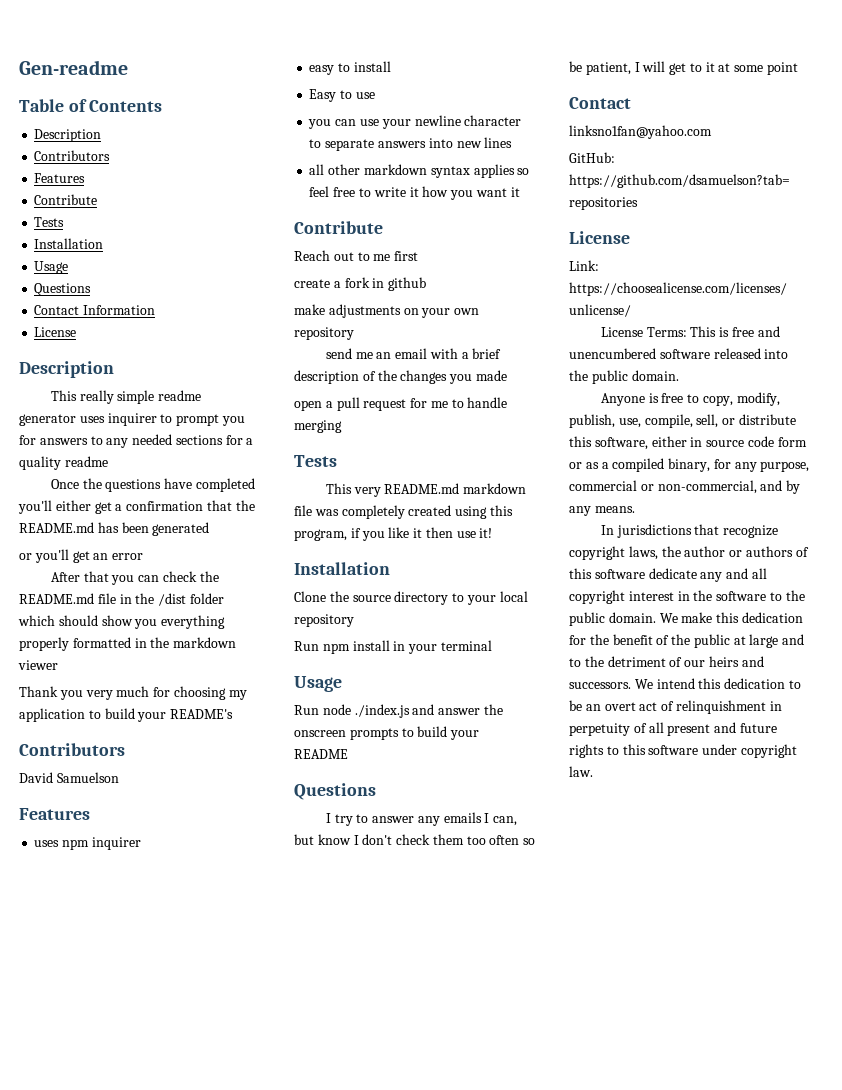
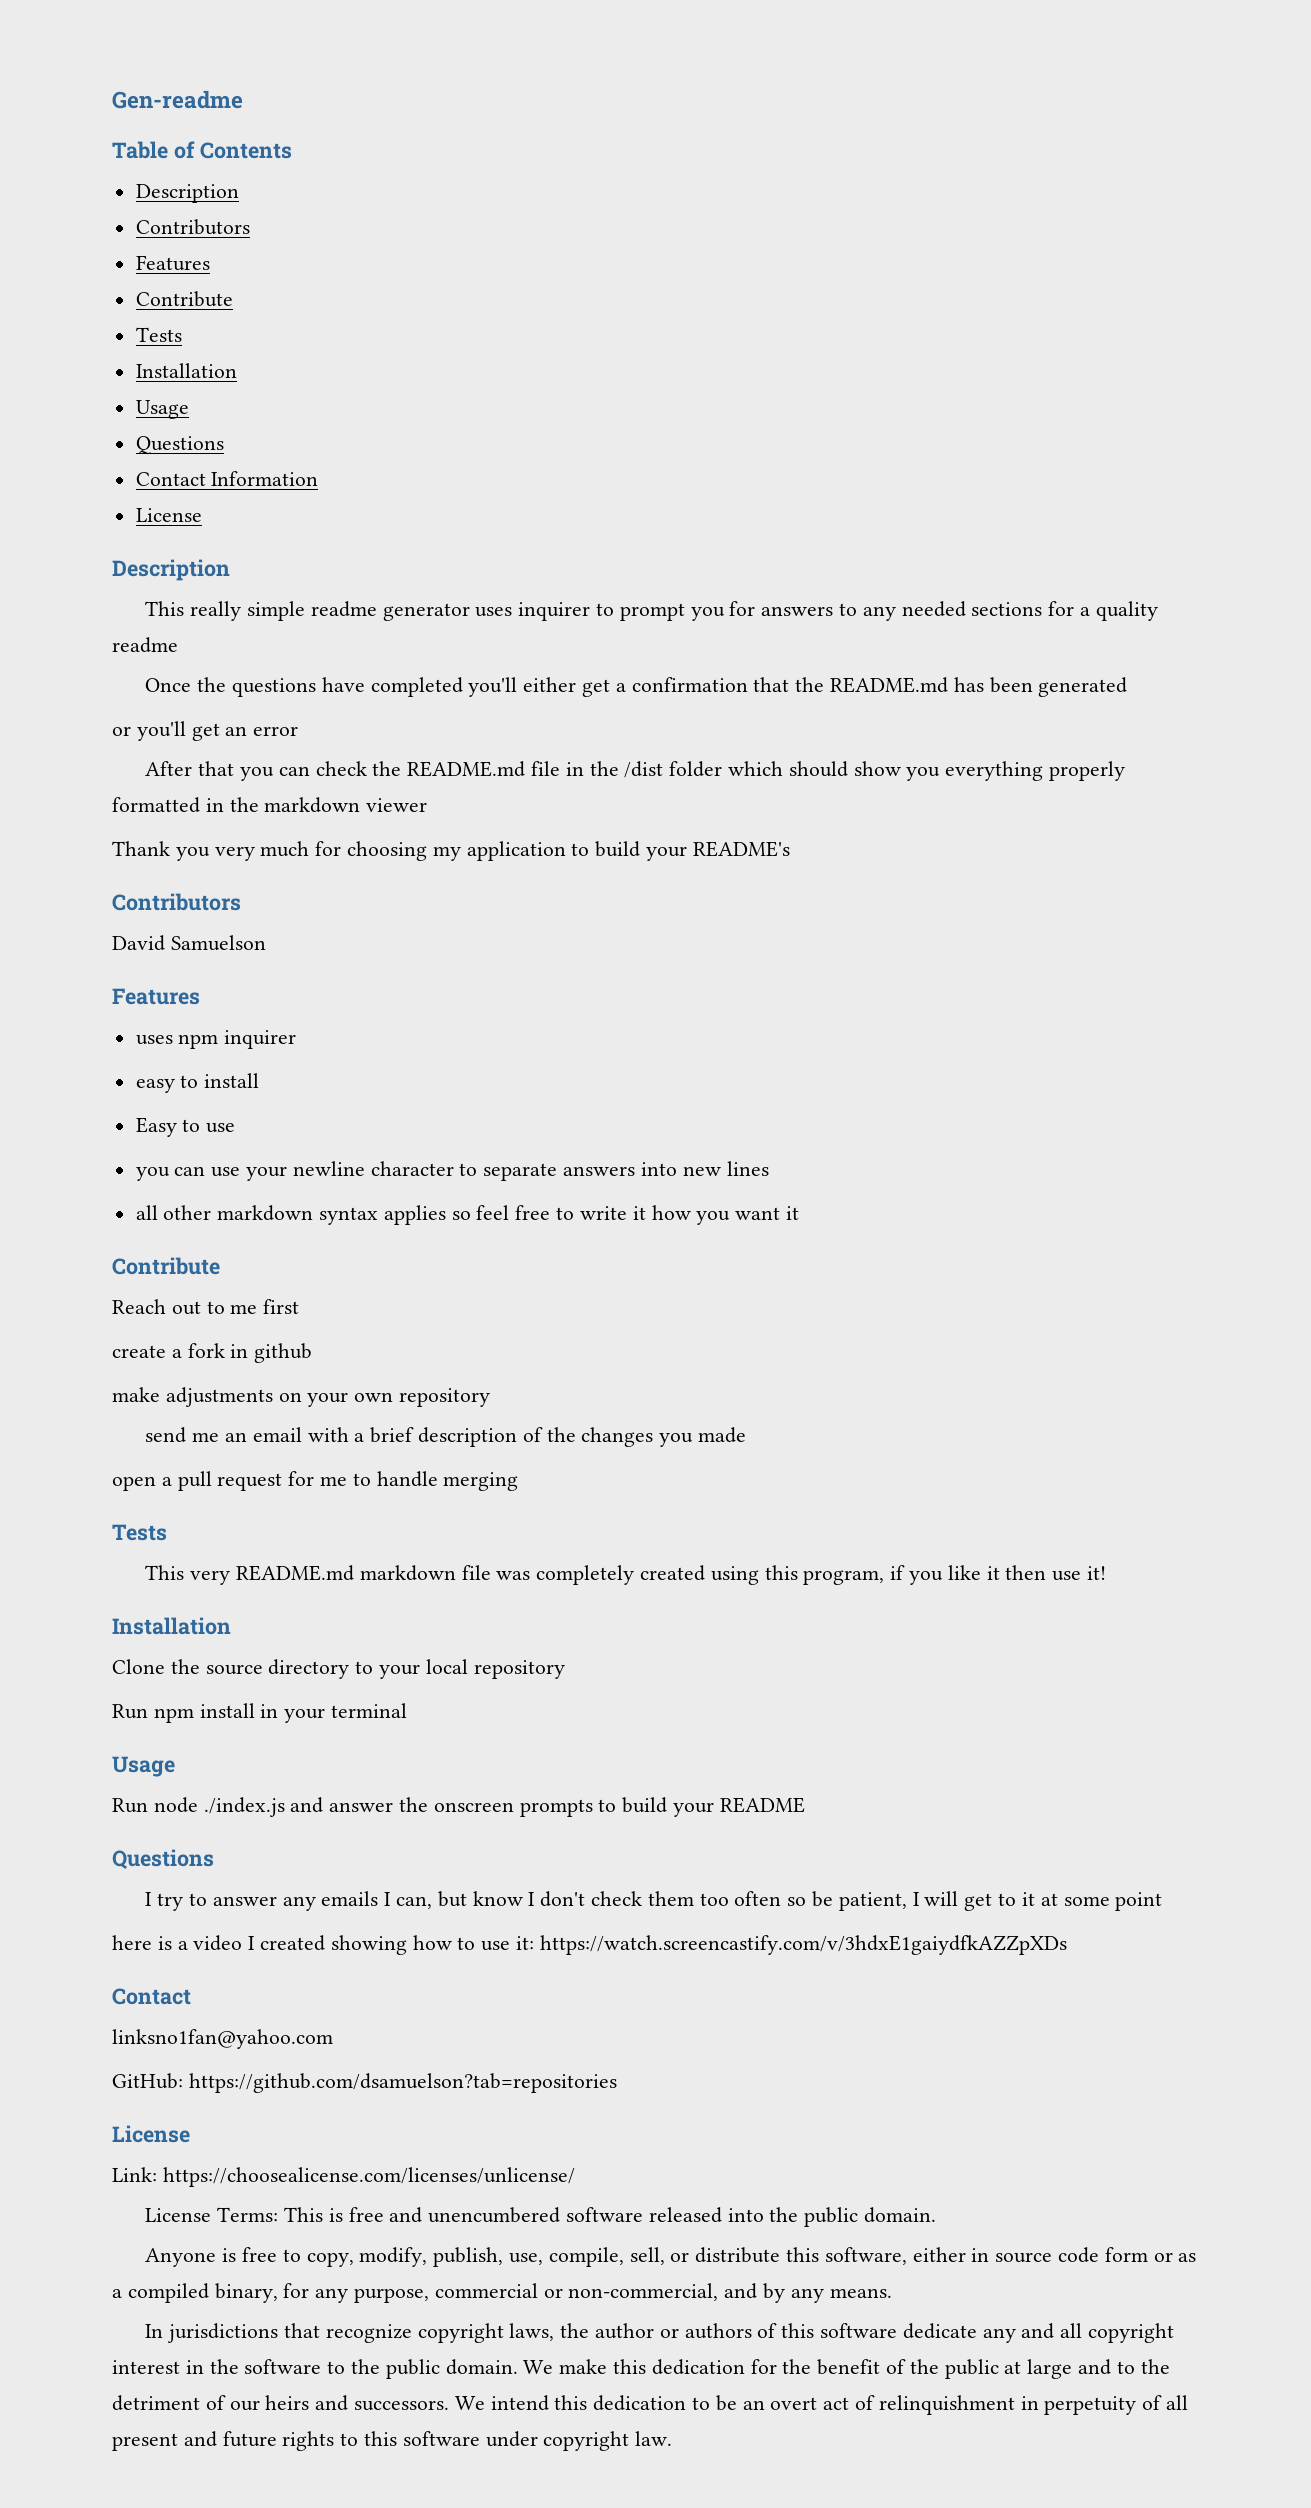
(799, 68) none -> [112,1935,1067,1955] // here is a video I created showing how to use it: https://watch.screencastify.com/v/3hdxE1gaiydfkAZZpXDs

